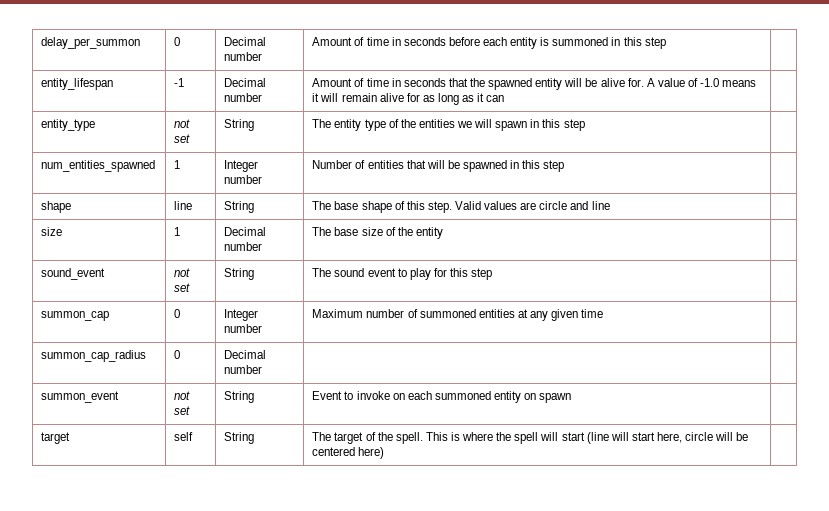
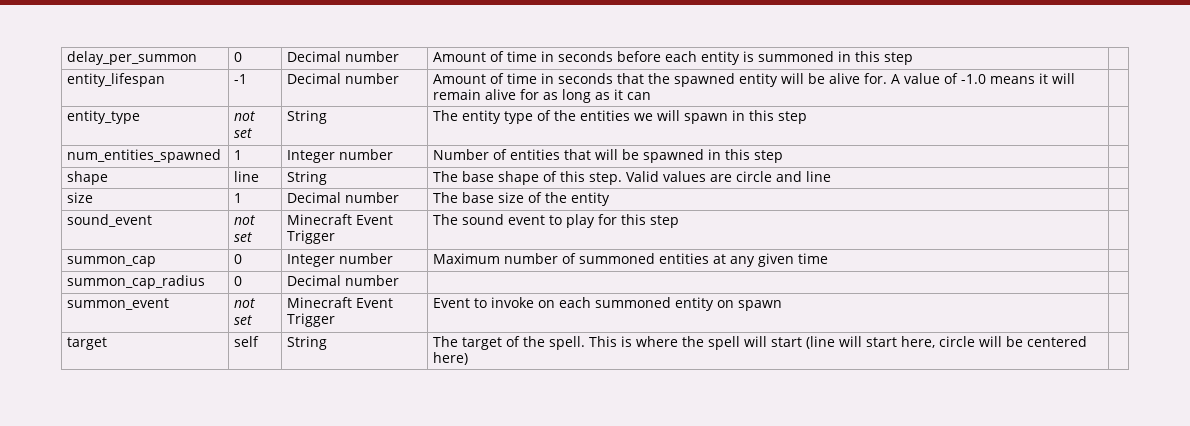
[224,268,255,280] String -> [287,214,394,225] [287,230,336,244] Minecraft Event Trigger
[224,391,255,403] String -> [287,297,394,308] [287,313,336,327] Minecraft Event Trigger

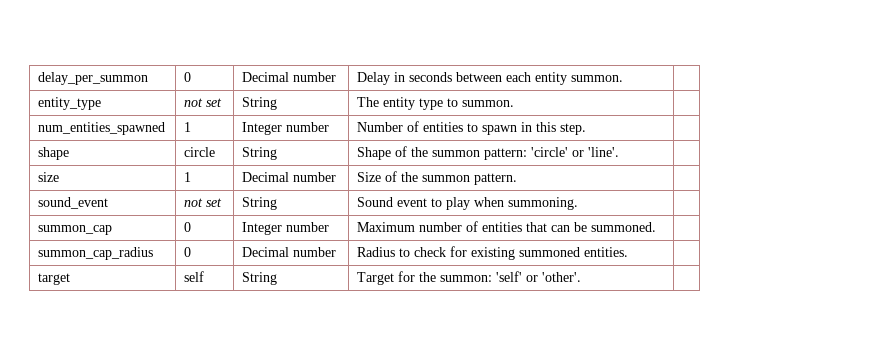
[433,51,662,62] Amount of time in seconds before -> [357,72,503,85] Delay in seconds between
[743,51,914,65] [67,73,166,87] [234,74,248,84] [287,73,400,84] [433,73,1076,87] [433,89,652,103] is summoned in this step | // entity_lifespan | -1 | Decimal number | Amount of time in seconds that the spawned entity will be alive for. A value of -1.0 means it will remain alive for as long as it can -> [571,75,624,82] summon.
[537,110,808,124] of the entities we will spawn in this step -> [447,98,515,107] to summon.
[564,149,784,163] that will be spawned in this step -> [467,122,587,135] to spawn in this step.
[234,171,260,182] [287,171,328,185] [433,171,832,185] [67,192,94,203] [234,193,243,203] [287,192,400,203] [433,192,611,206] [67,214,153,227] [234,215,256,225] [234,232,253,242] [287,214,394,225] [287,230,336,244] [433,214,680,228] line | String | The base shape of this step. Valid values are circle and line | // size | 1 | Decimal number | The base size of the entity | // sound_event | not set | Minecraft Event Trigger | The sound event to play for this step -> [184,147,216,157] [242,147,278,160] [357,146,620,160] [38,172,60,182] [184,172,192,182] [242,172,337,182] [357,171,518,185] [38,197,109,209] [184,198,223,207] [242,197,278,210] [357,197,579,210] circle | String | Shape of the summon pattern: 'circle' or 'line'. | // size | 1 | Decimal number | Size of the summon pattern. | // sound_event | not set | String | Sound event to play when summoning.
[579,253,829,267] [67,275,206,289] [234,276,243,286] [287,275,400,286] [67,298,170,310] [234,298,256,308] [234,315,253,325] [287,297,394,308] [287,313,336,327] [433,297,783,311] [67,337,108,350] [234,336,260,347] [287,336,328,350] [433,336,1088,350] [433,352,469,365] summoned entities at any given time | // summon_cap_radius | 0 | Decimal number | | // summon_event | not set | Minecraft Event Trigger | Event to invoke on each summoned entity on spawn | // target | self | String | The target of the spell. This is where the spell will start (line will start here, circle will be centered here) -> [482,222,657,232] [38,247,154,260] [184,247,192,257] [242,247,337,257] [357,246,629,260] [38,273,71,285] [184,271,205,282] [242,272,278,285] [357,271,582,285] entities that can be summoned. | // summon_cap_radius | 0 | Decimal number | Radius to check for existing summoned entities. | // target | self | String | Target for the summon: 'self' or 'other'.

